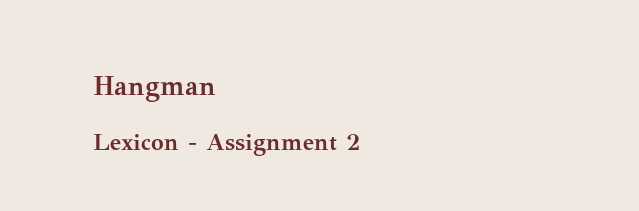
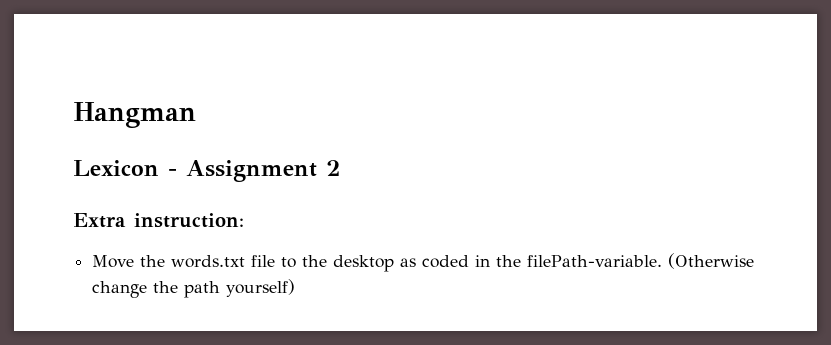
(360, 142) none -> [73,213,244,228] [92,253,755,272] [92,279,296,298] // Extra instruction: // Move the words.txt file to the desktop as coded in the filePath-variable. (Otherwise change the path yourself)

